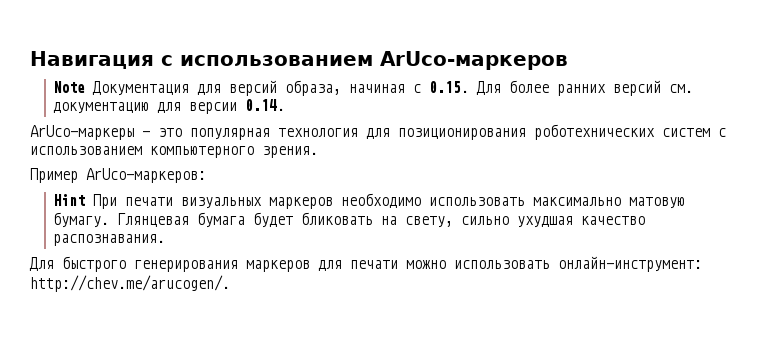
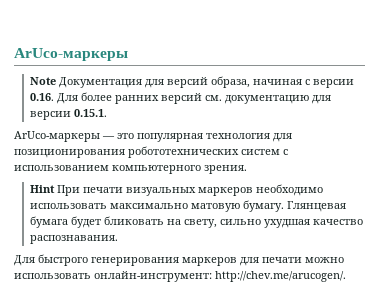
[30,51,568,70] Навигация с использованием ArUco-маркеров -> [14,48,128,61] ArUco-маркеры
[428,81,469,93] 0.15. -> [313,79,355,88] [30,93,55,101] версии 0.16.
[244,99,285,111] 0.14. -> [74,109,108,117] 0.15.1.
[534,124,655,140] роботехнических -> [128,146,239,158] робототехнических
[30,168,206,183] // Пример ArUco-маркеров: -> (247, 169) none

